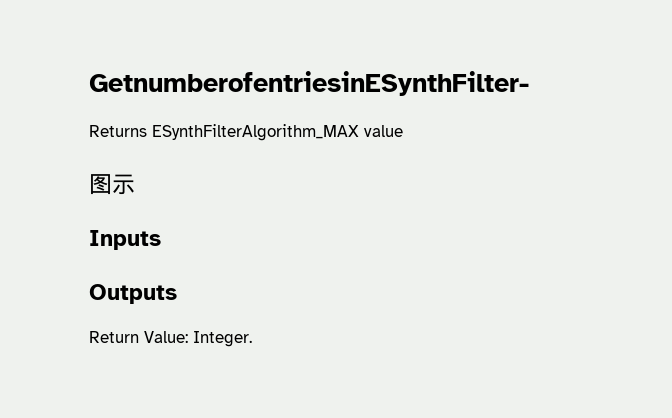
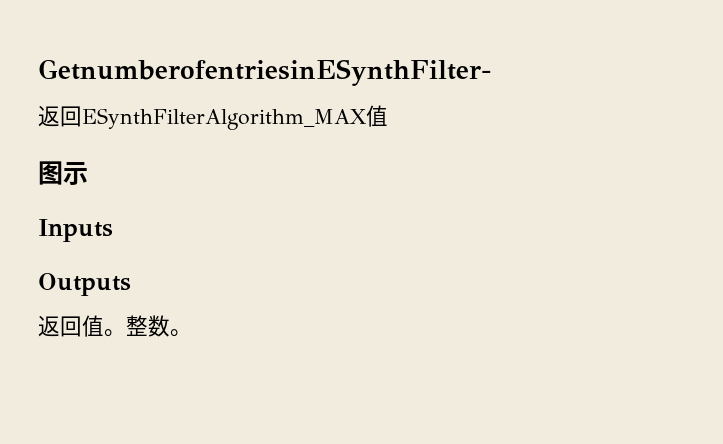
[89,124,403,141] Returns ESynthFilterAlgorithm_MAX value -> [38,105,388,130] 返回ESynthFilterAlgorithm_MAX值
[89,331,252,347] Return Value: Integer. -> [38,315,192,337] 返回值。整数。

